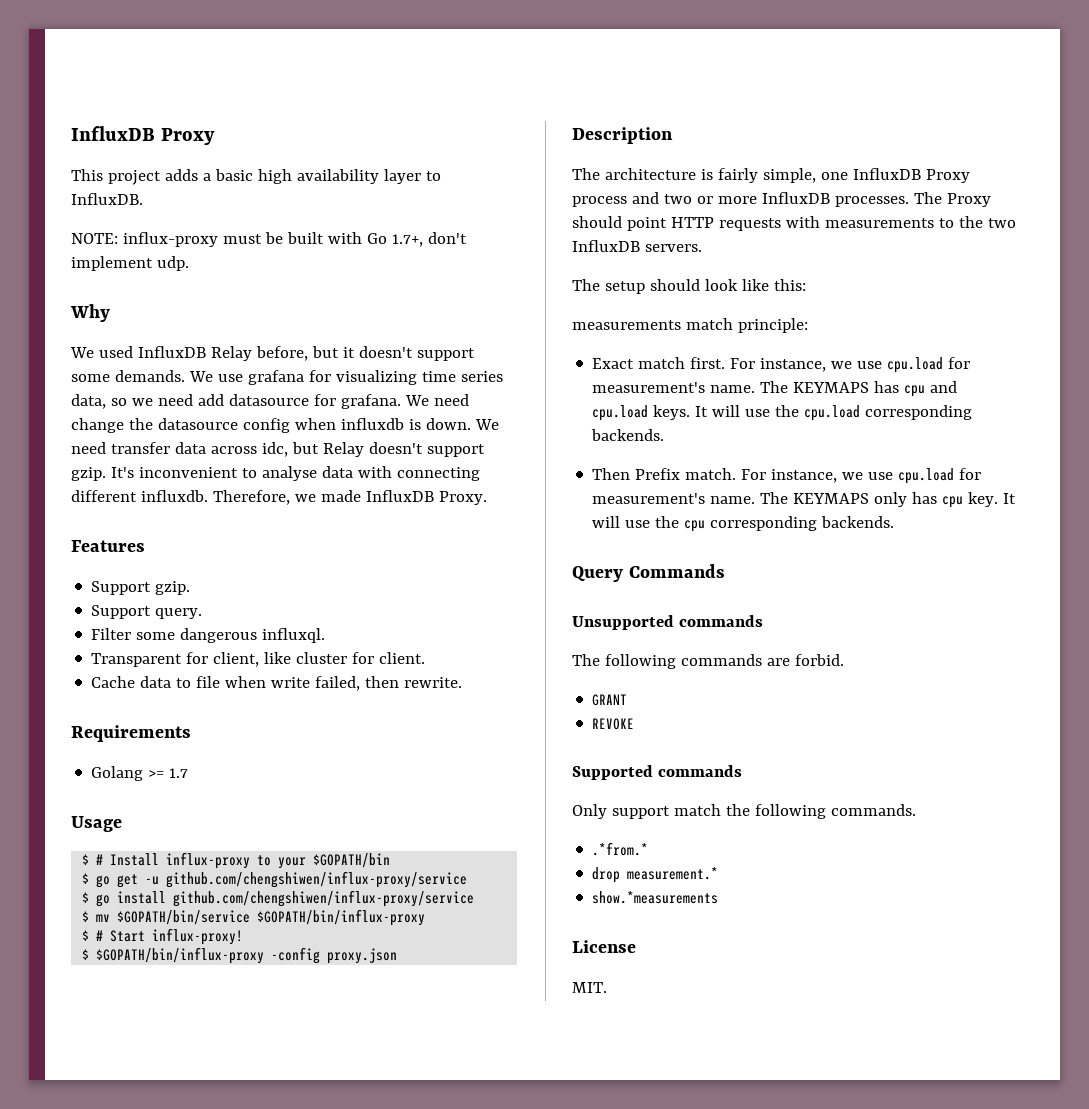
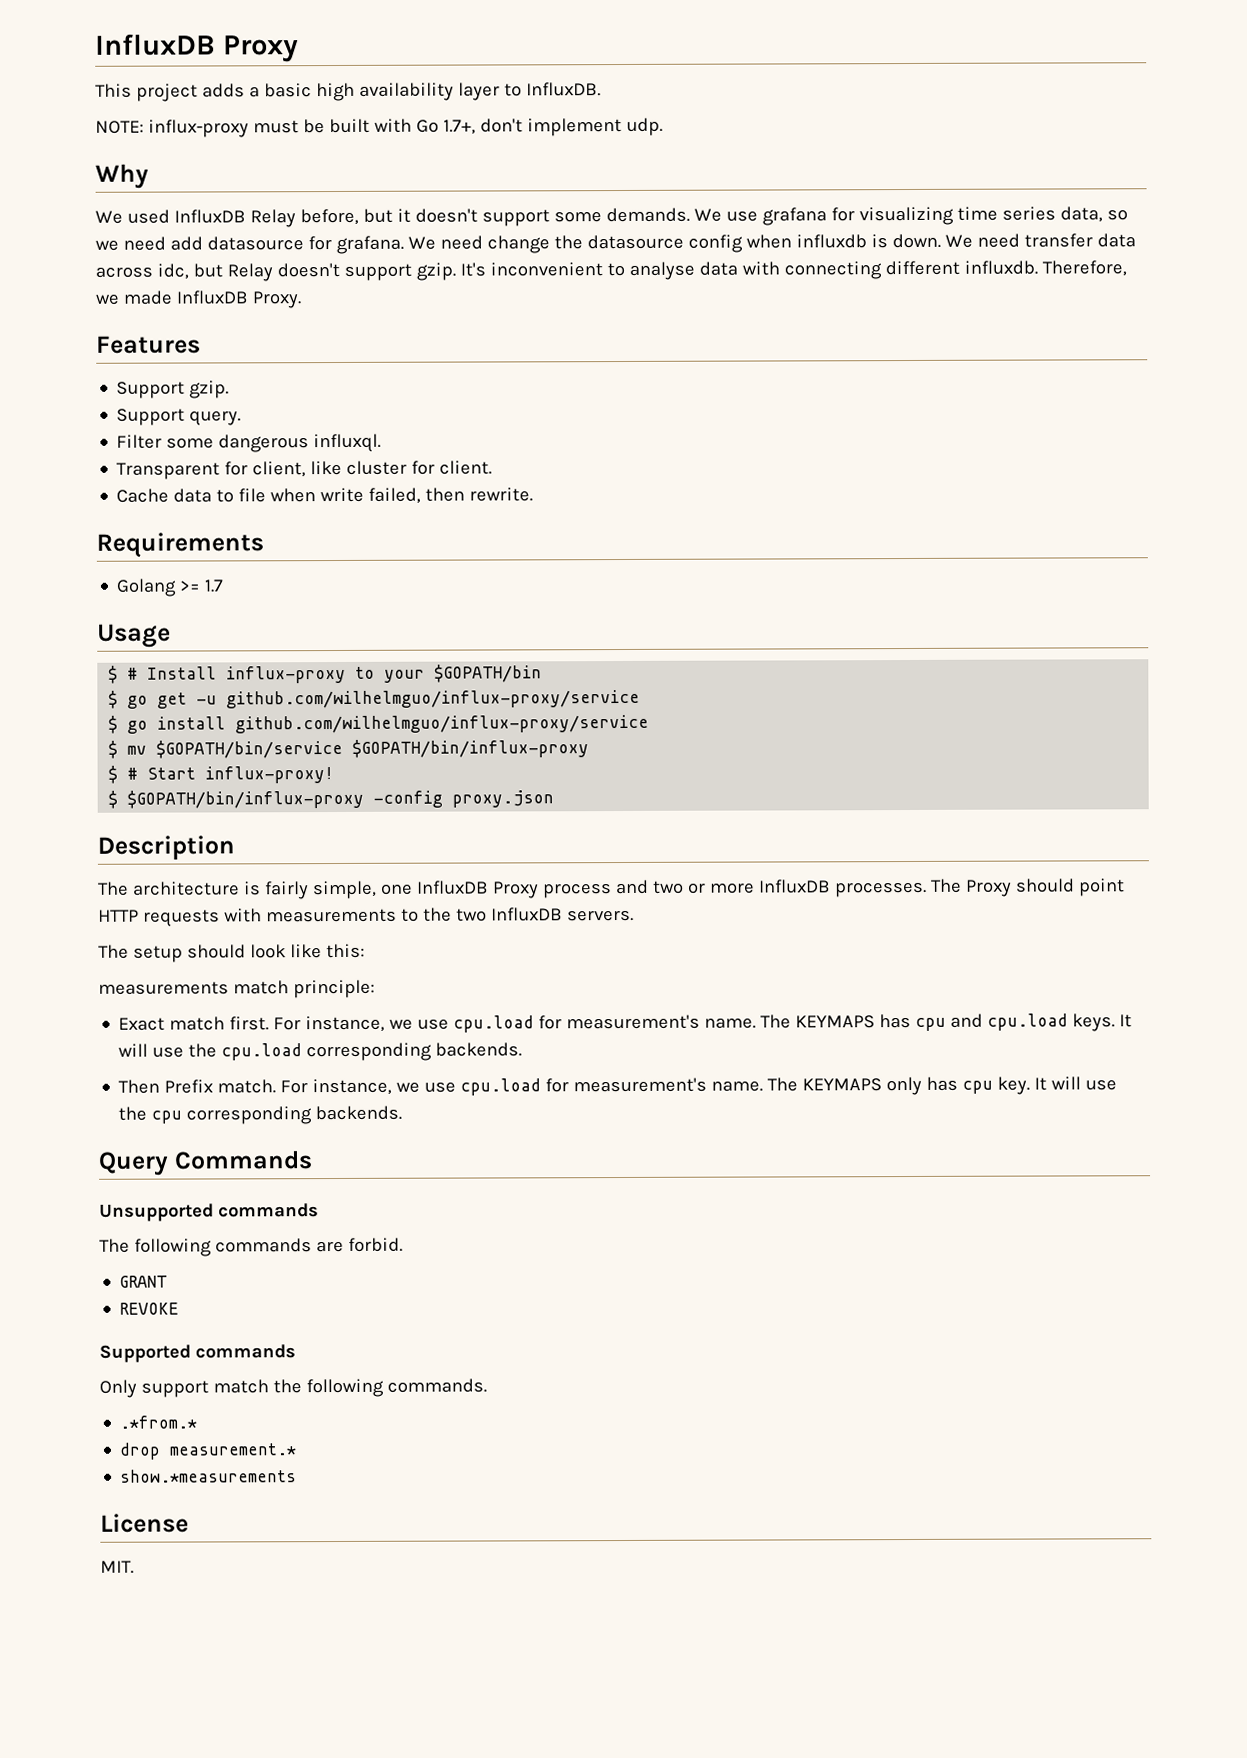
[166,871,468,888] github.com/chengshiwen/influx-proxy/service -> [226,689,641,709] github.com/wilhelmguo/influx-proxy/service
[173,890,475,907] github.com/chengshiwen/influx-proxy/service -> [235,714,650,734] github.com/wilhelmguo/influx-proxy/service

